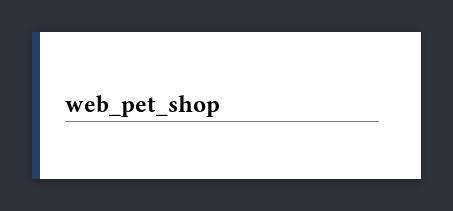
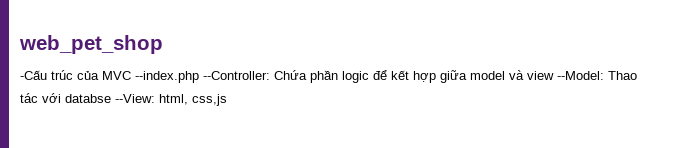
(220, 106) none -> [20,70,637,83] [20,93,227,106] // -Cấu trúc của MVC --index.php --Controller: Chứa phần logic để kết hợp giữa model và view --Model: Thao tác với databse --View: html, css,js

